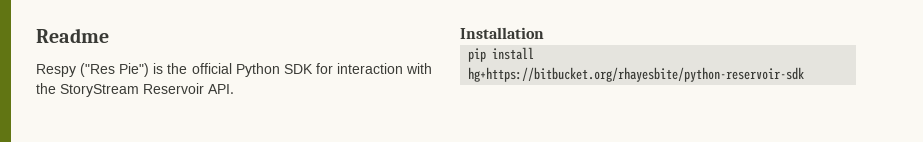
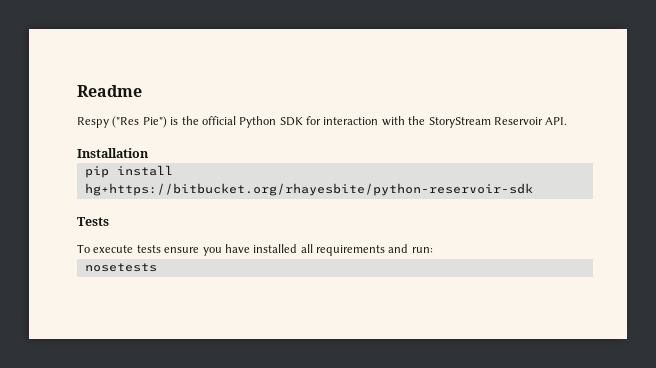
(805, 74) none -> [77,217,109,226] [77,244,433,256] [84,263,157,272] // Tests // To execute tests ensure you have installed all requirements and run: // nosetests

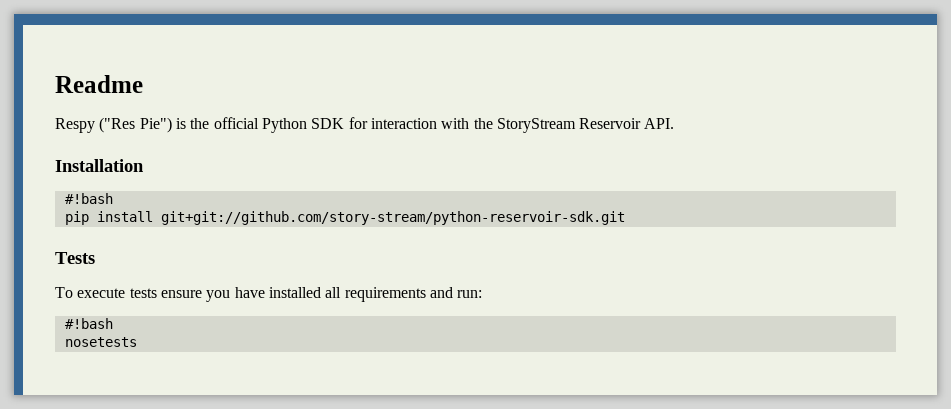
(149, 153) none -> [64,193,113,204] // #!bash
[84,183,533,196] hg+https://bitbucket.org/rhayesbite/python-reservoir-sdk -> [160,211,625,225] git+git://github.com/story-stream/python-reservoir-sdk.git
(433, 250) none -> [64,318,113,329] // #!bash

